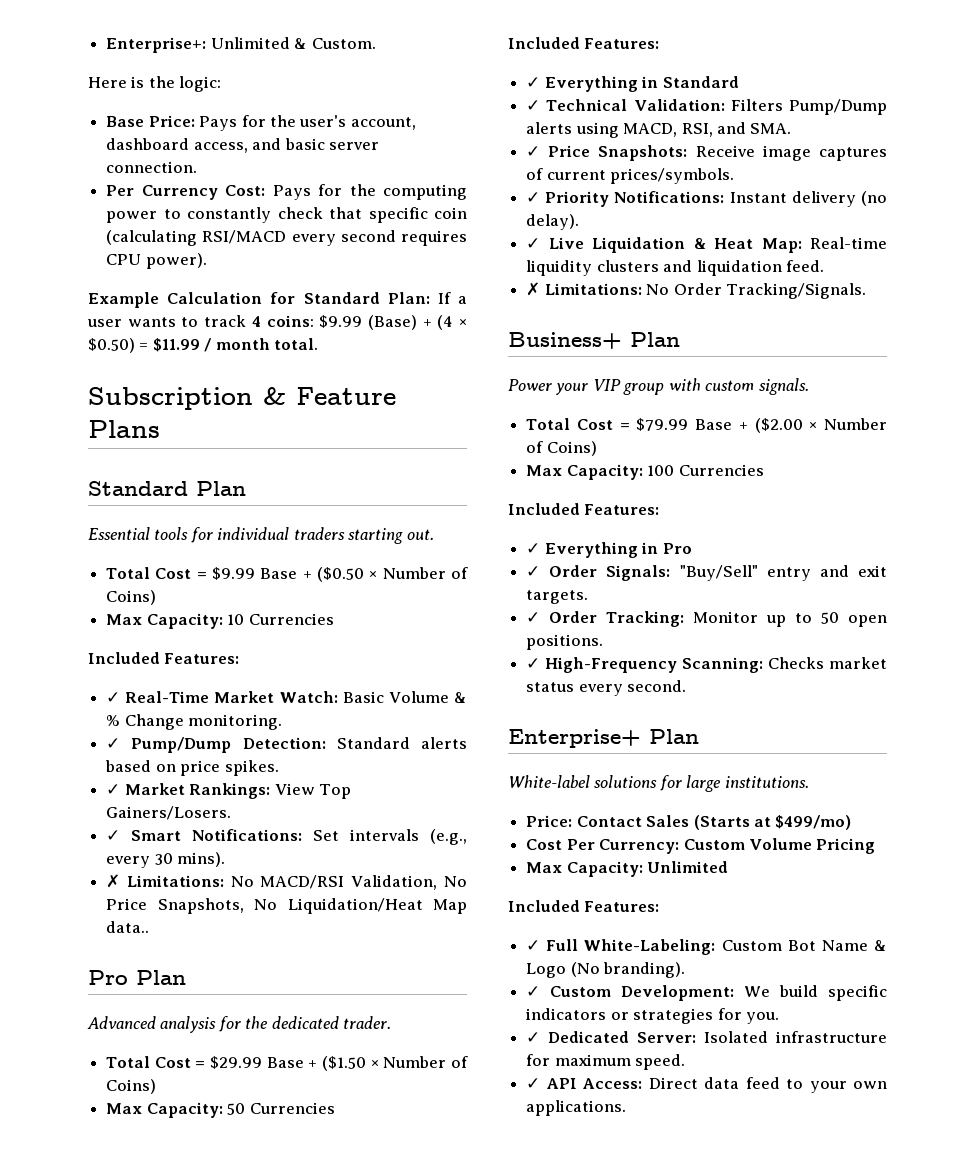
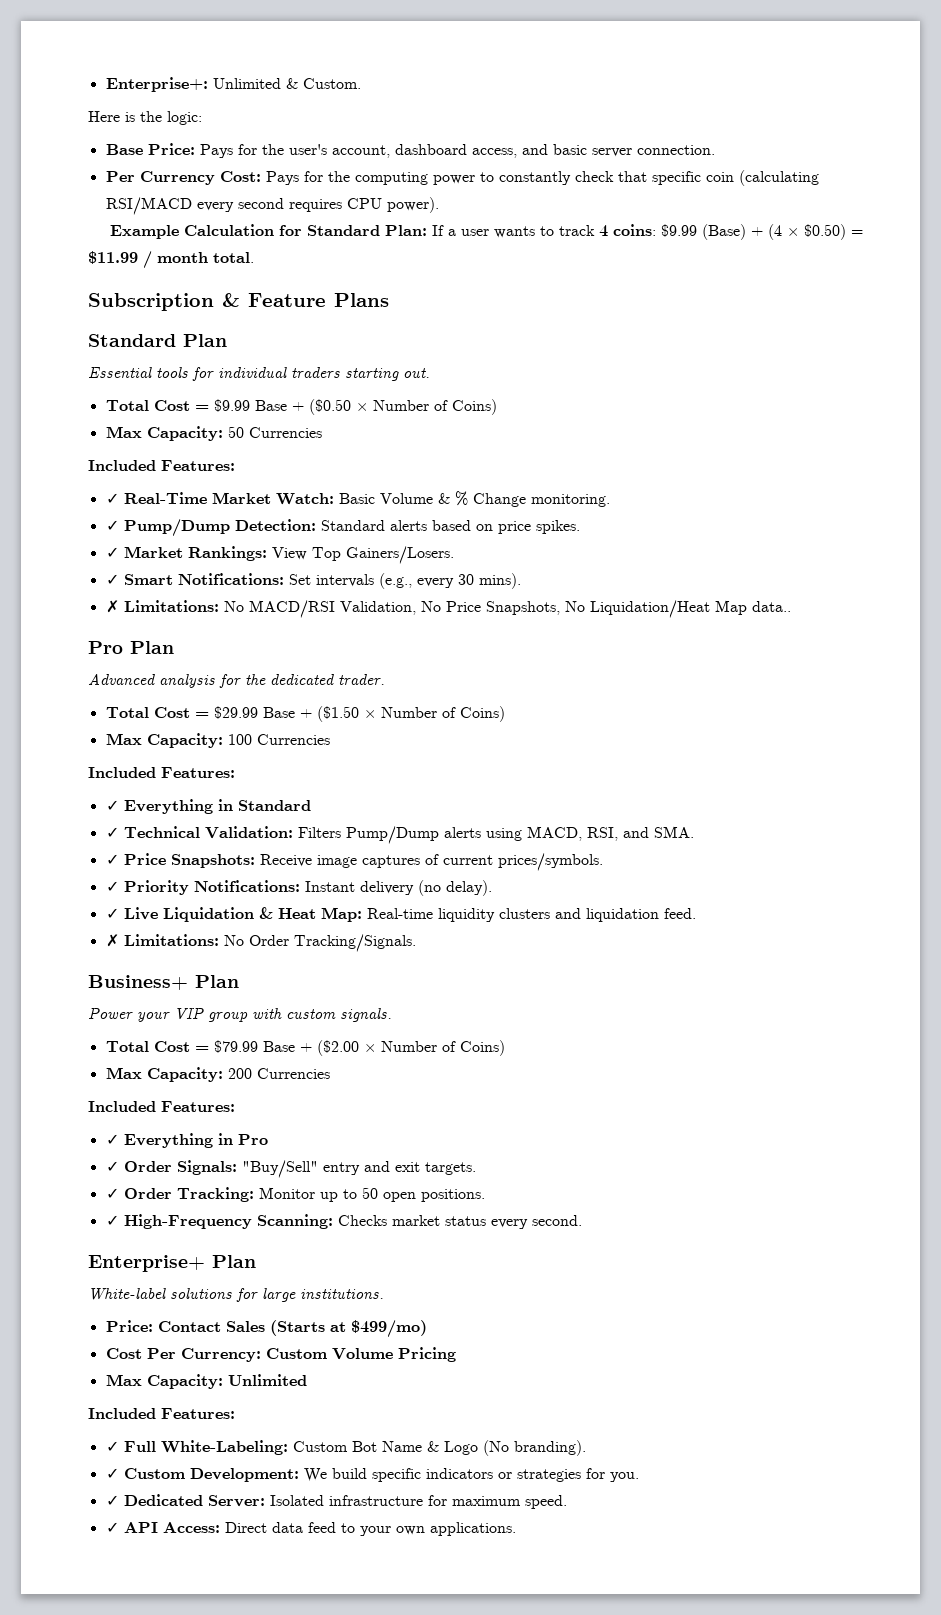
[227,614,245,625] 10 -> [227,426,244,438] 50
[227,1103,246,1115] 50 -> [227,734,252,745] 100
[647,465,675,476] 100 -> [227,1068,252,1079] 200

